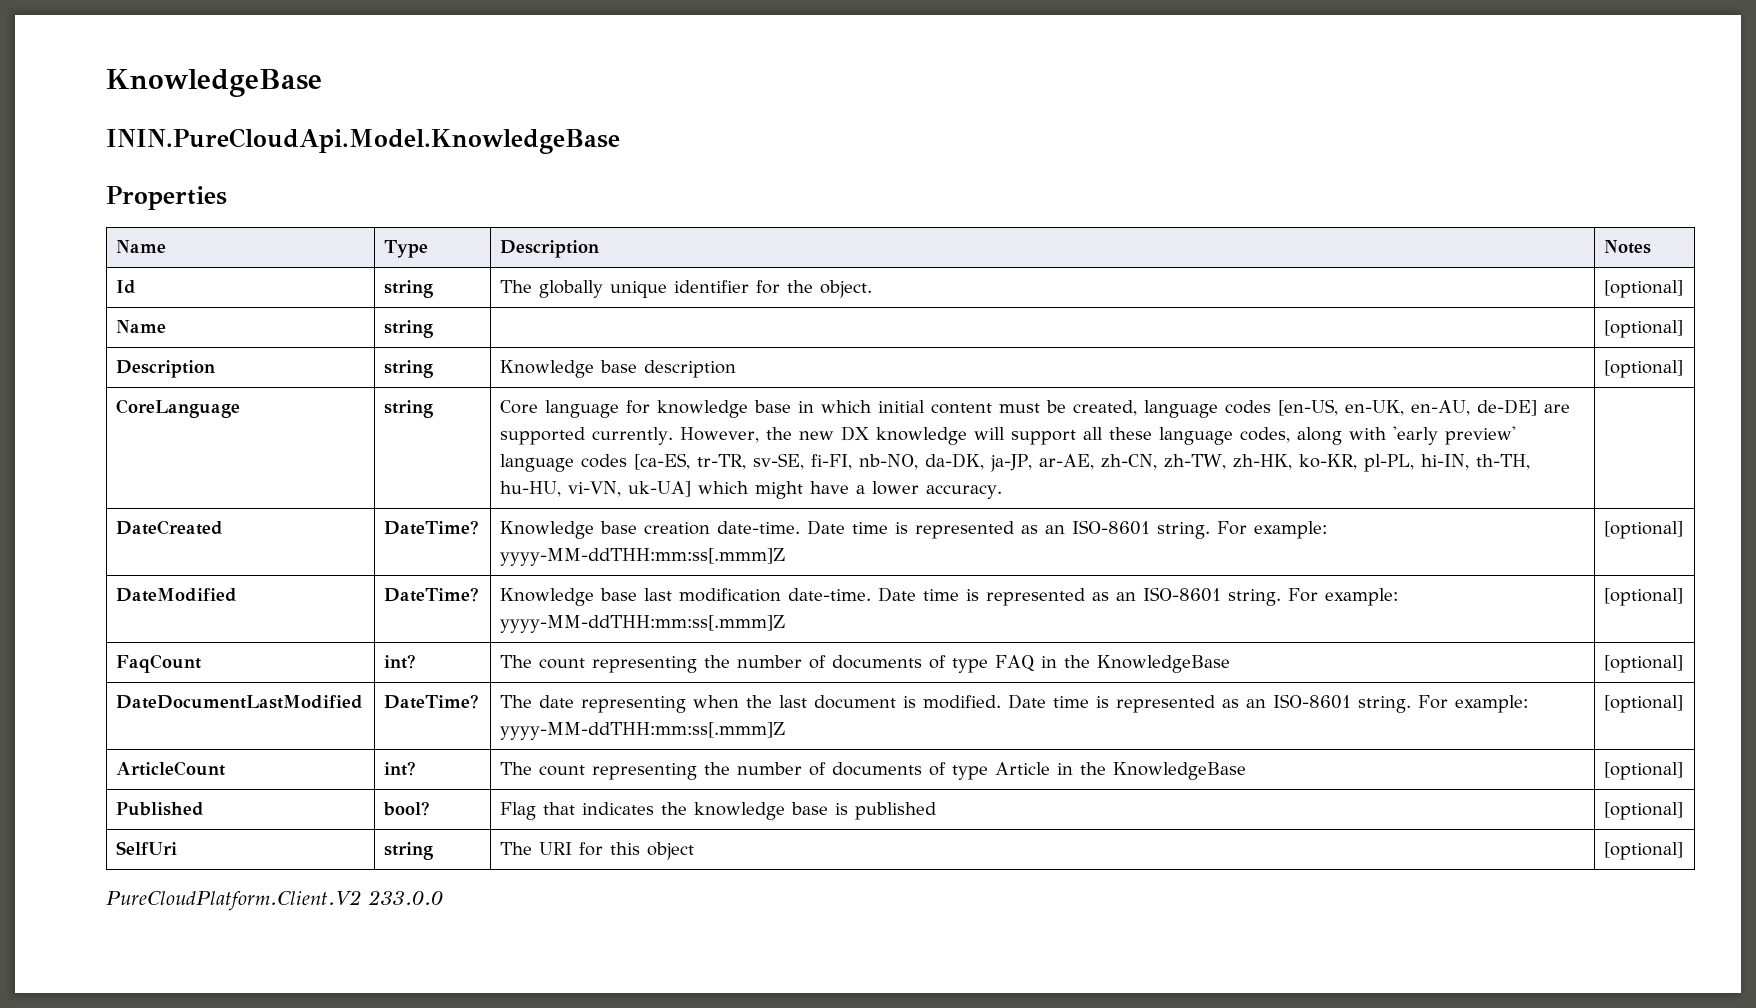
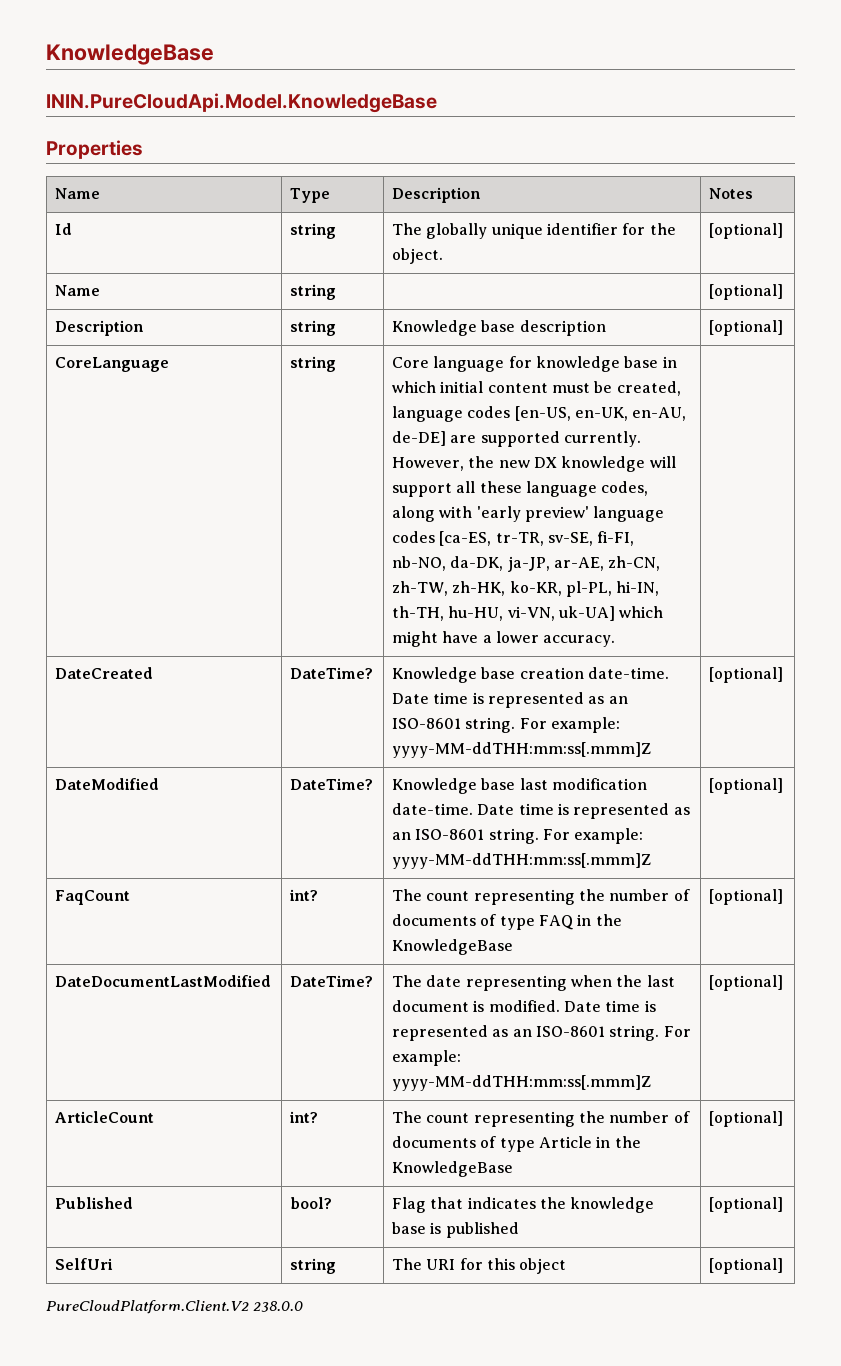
[368,890,443,905] 233.0.0 -> [253,1301,304,1312] 238.0.0

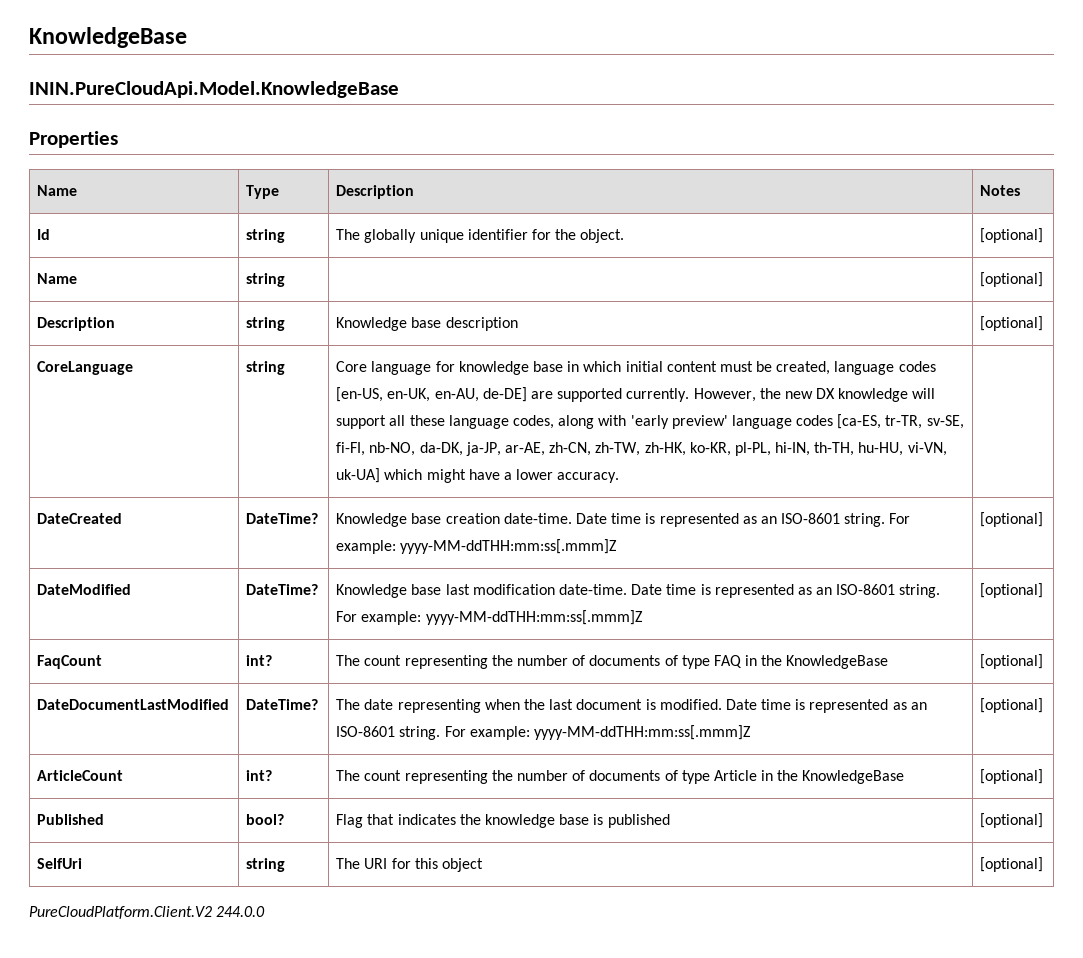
[253,1301,304,1312] 238.0.0 -> [216,906,266,917] 244.0.0

